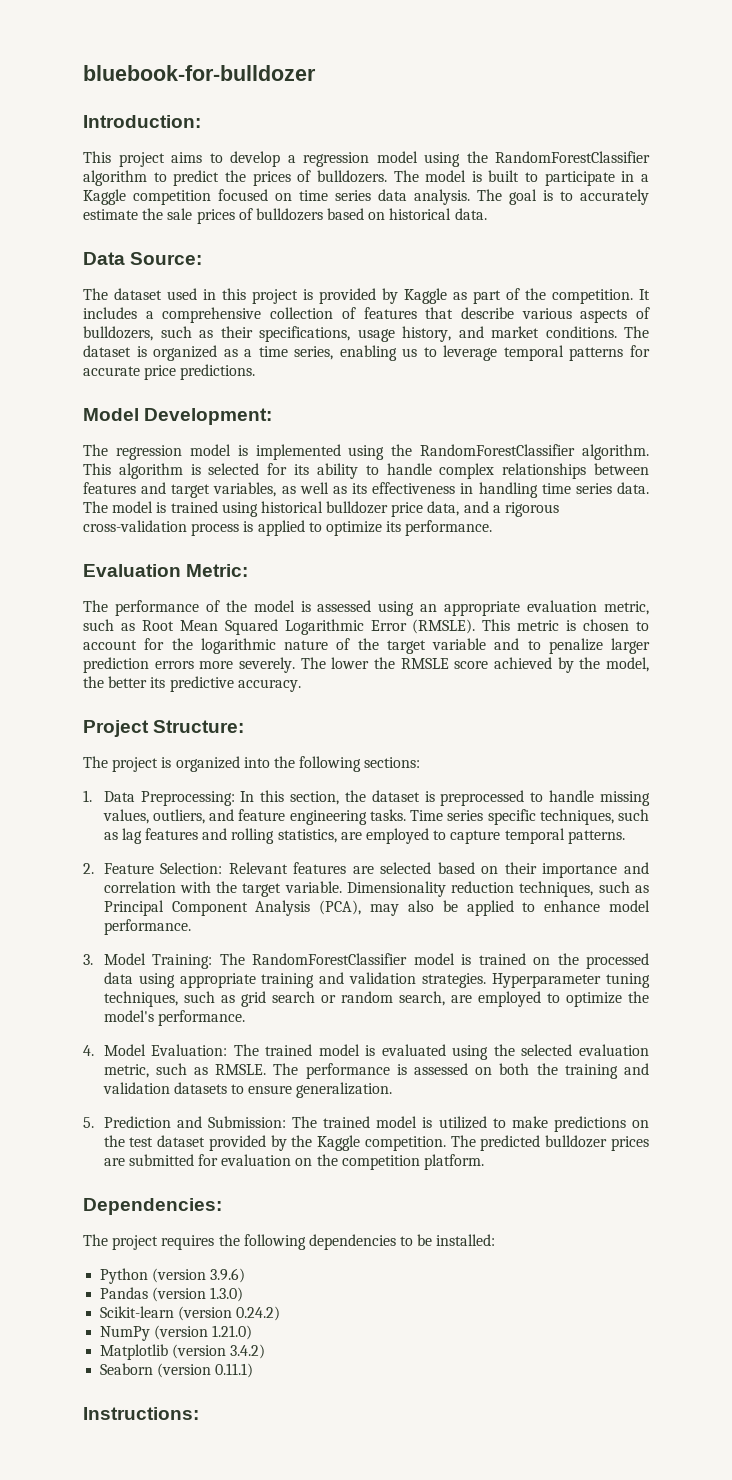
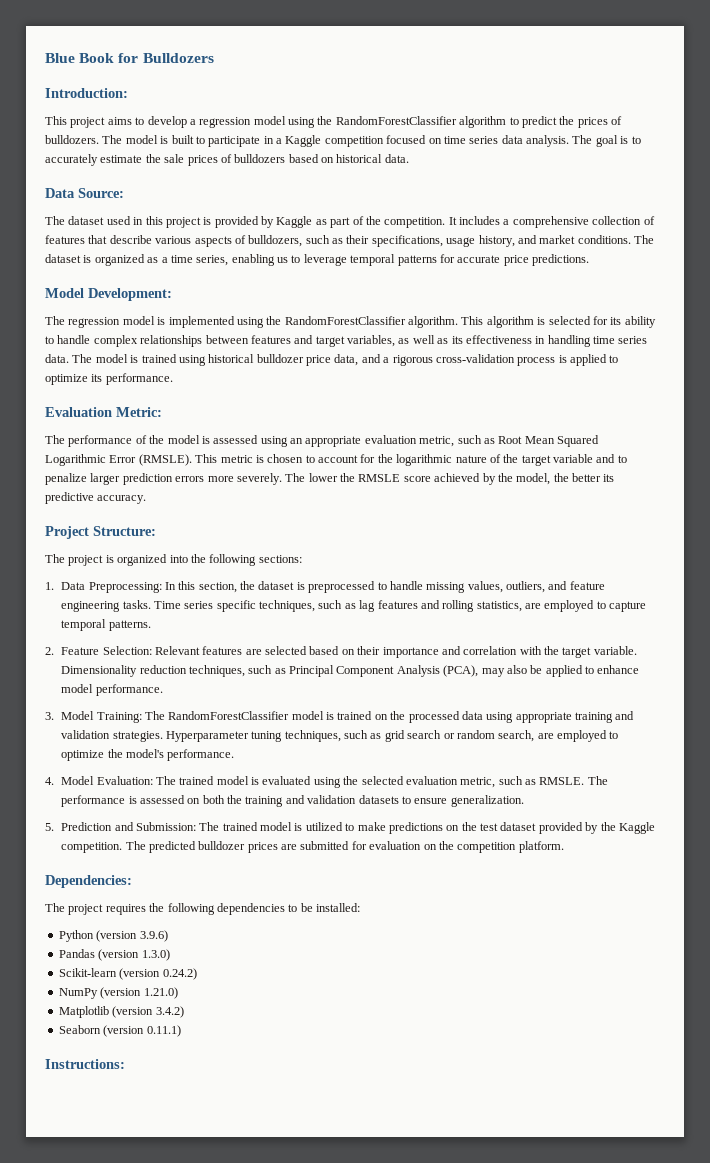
[83,65,316,81] bluebook-for-bulldozer -> [45,53,214,63] Blue Book for Bulldozers

